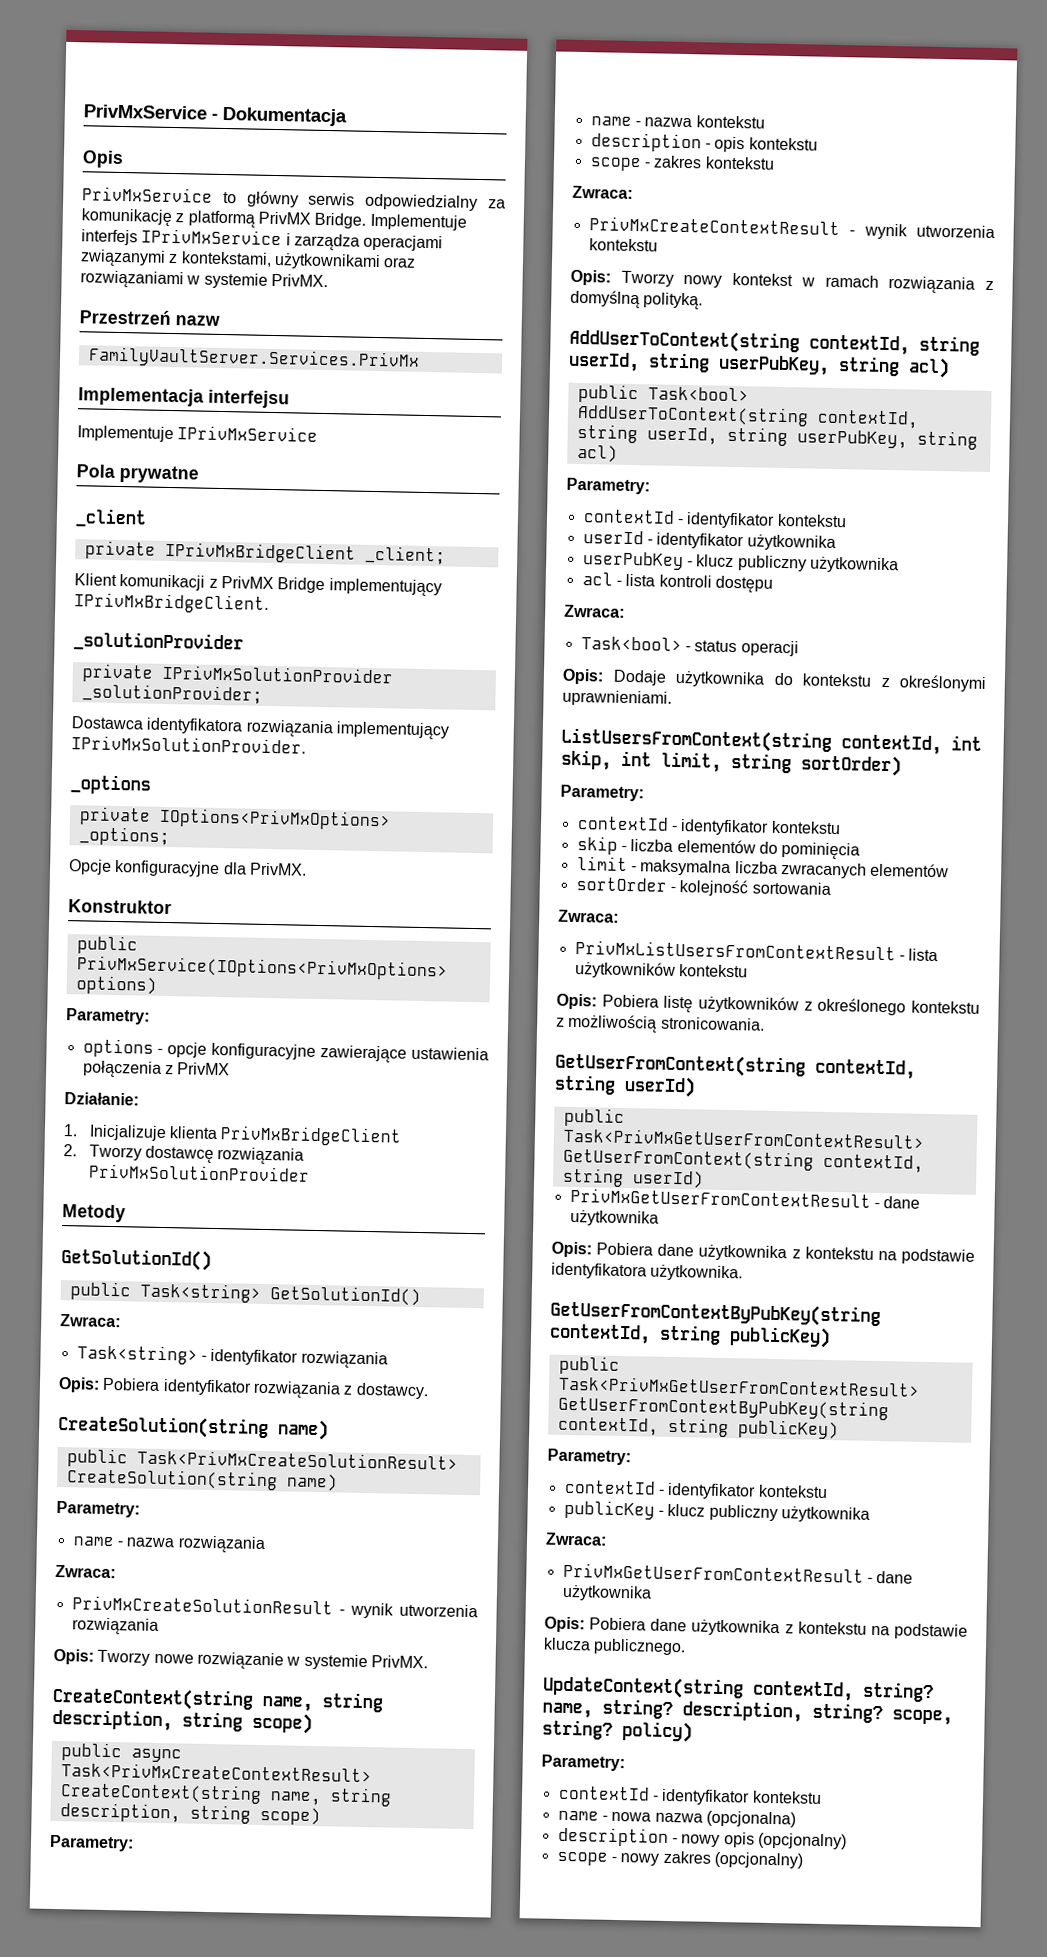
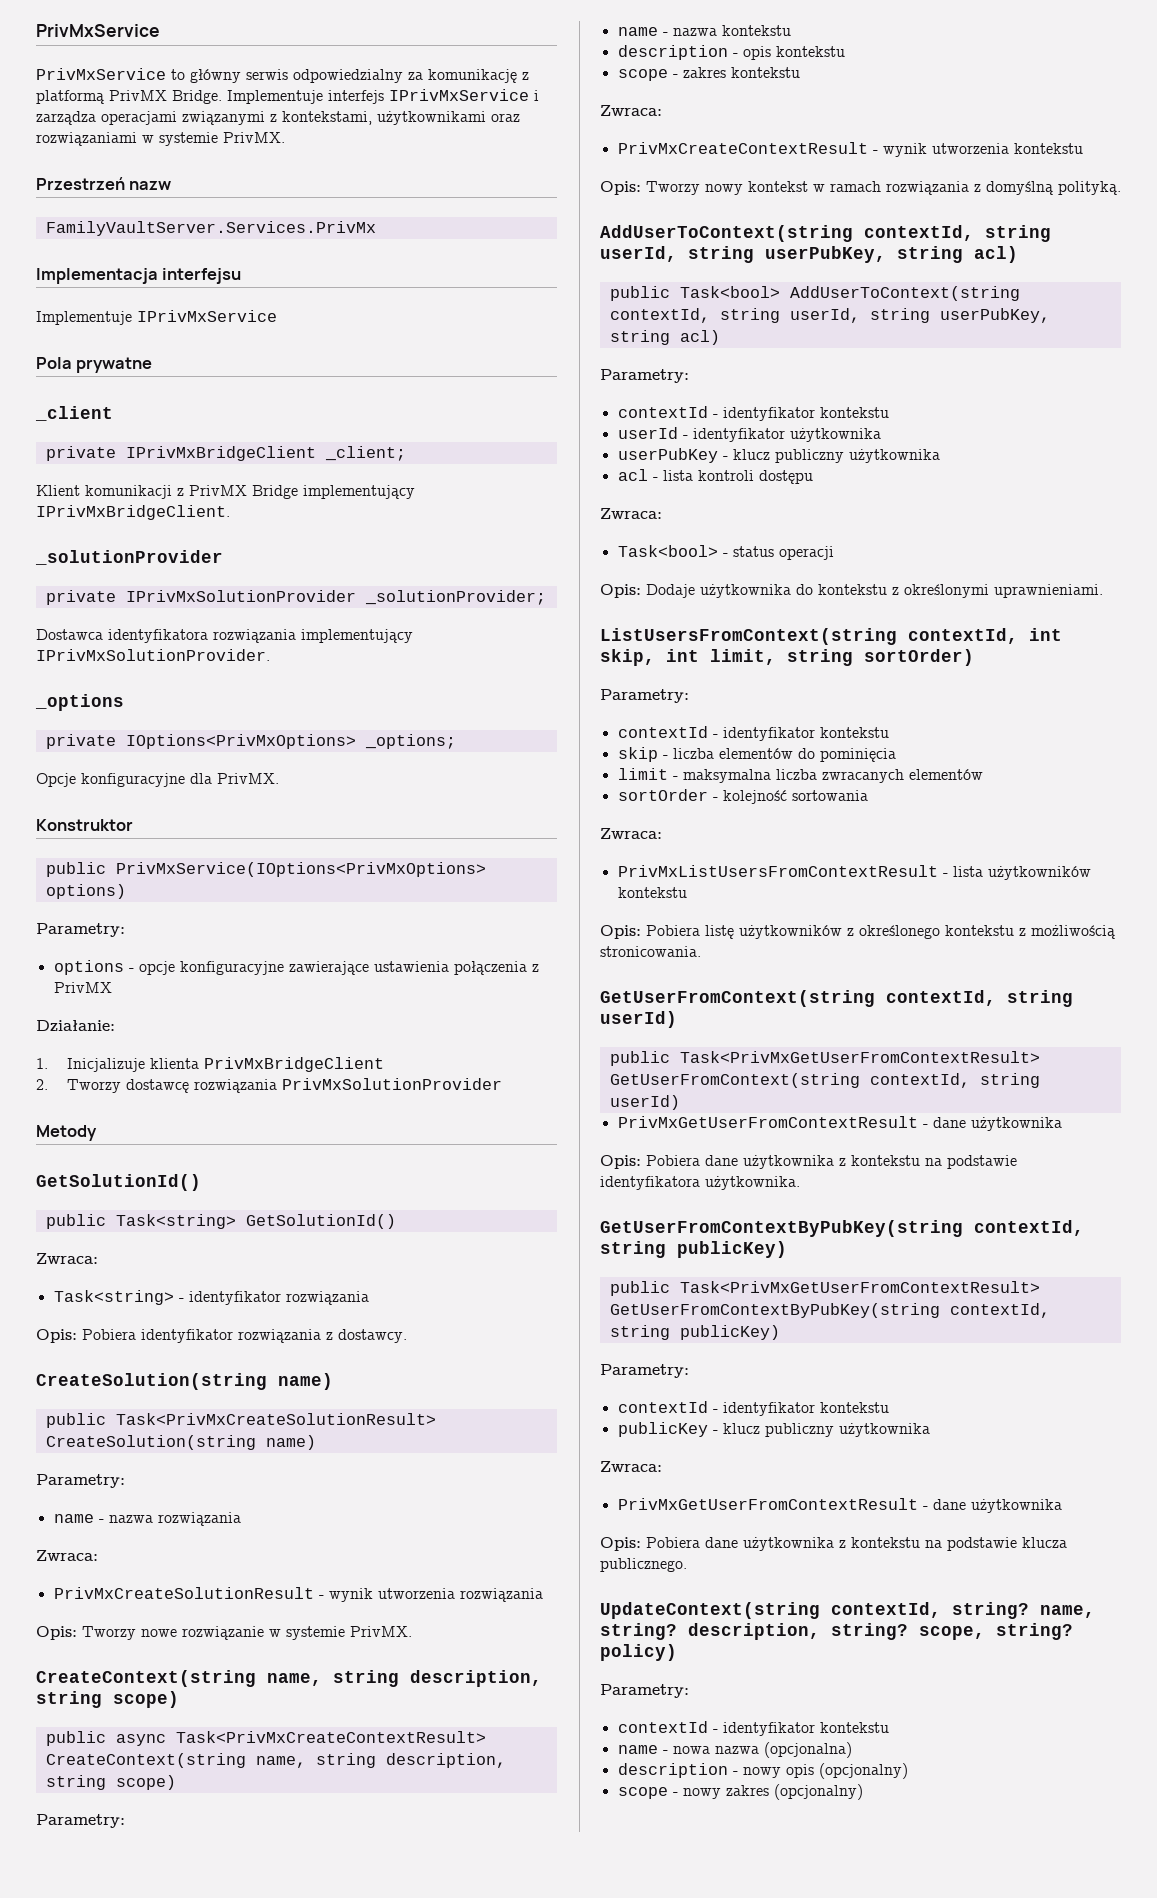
[83,104,347,127] [82,150,124,169] PrivMxService - Dokumentacja // Opis -> [36,24,160,37] PrivMxService

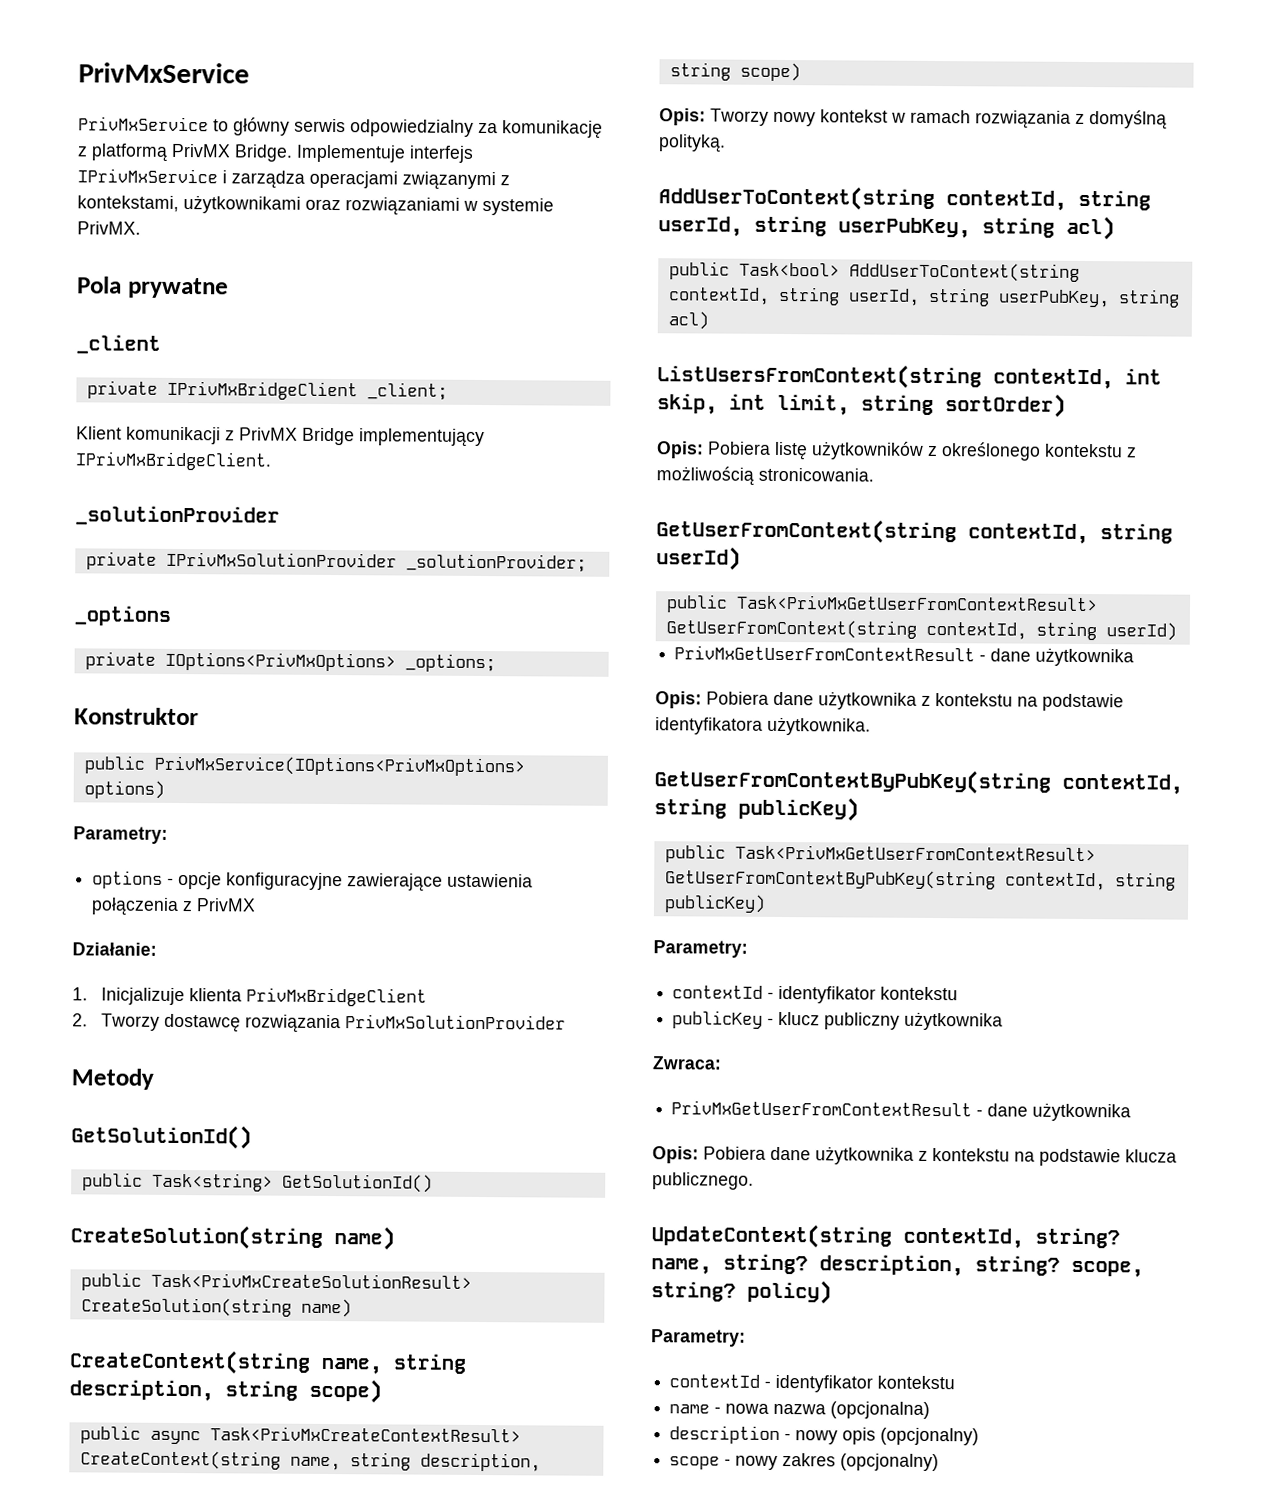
[36,177,172,190] [45,221,376,236] [36,268,242,284] [36,310,277,325] // Przestrzeń nazw // FamilyVaultServer.Services.PrivMx // Implementacja interfejsu // Implementuje IPrivMxService -> (141, 228) none
[36,629,413,643] [36,649,270,661] // Dostawca identyfikatora rozwiązania implementujący IPrivMxSolutionProvider. -> (587, 562) none
[36,773,279,787] // Opcje konfiguracyjne dla PrivMX. -> (496, 663) none
[36,1253,98,1264] [53,1290,369,1305] [36,1329,407,1343] // Zwraca: // Task<string> - identyfikator rozwiązania // Opis: Pobiera identyfikator rozwiązania z dostawcy. -> (433, 1183) none
[36,1474,125,1488] [53,1512,241,1526] [36,1550,98,1561] [53,1587,543,1602] [36,1626,412,1640] // Parametry: // name - nazwa rozwiązania // Zwraca: // PrivMxCreateSolutionResult - wynik utworzenia rozwiązania // Opis: Tworzy nowe rozwiązanie w systemie PrivMX. -> (352, 1308) none
[36,1814,125,1828] [617,25,791,36] [617,45,845,60] [617,67,800,81] [600,105,662,116] [617,142,1083,157] // Parametry: // name - nazwa kontekstu // description - opis kontekstu // scope - zakres kontekstu // Zwraca: // PrivMxCreateContextResult - wynik utworzenia kontekstu -> (801, 72) none
[600,369,689,383] [617,406,889,421] [617,427,881,442] [617,448,940,463] [617,469,813,484] [600,508,662,519] [617,545,834,560] [600,584,1103,598] // Parametry: // contextId - identyfikator kontekstu // userId - identyfikator użytkownika // userPubKey - klucz publiczny użytkownika // acl - lista kontroli dostępu // Zwraca: // Task<bool> - status operacji // Opis: Dodaje użytkownika do kontekstu z określonymi uprawnieniami. -> (709, 320) none
[600,689,689,703] [617,726,889,741] [617,747,896,762] [617,768,983,783] [617,789,868,804] [600,828,662,839] [617,865,1091,880] [617,887,687,898] // Parametry: // contextId - identyfikator kontekstu // skip - liczba elementów do pominięcia // limit - maksymalna liczba zwracanych elementów // sortOrder - kolejność sortowania // Zwraca: // PrivMxListUsersFromContextResult - lista użytkowników kontekstu -> (1066, 405) none

